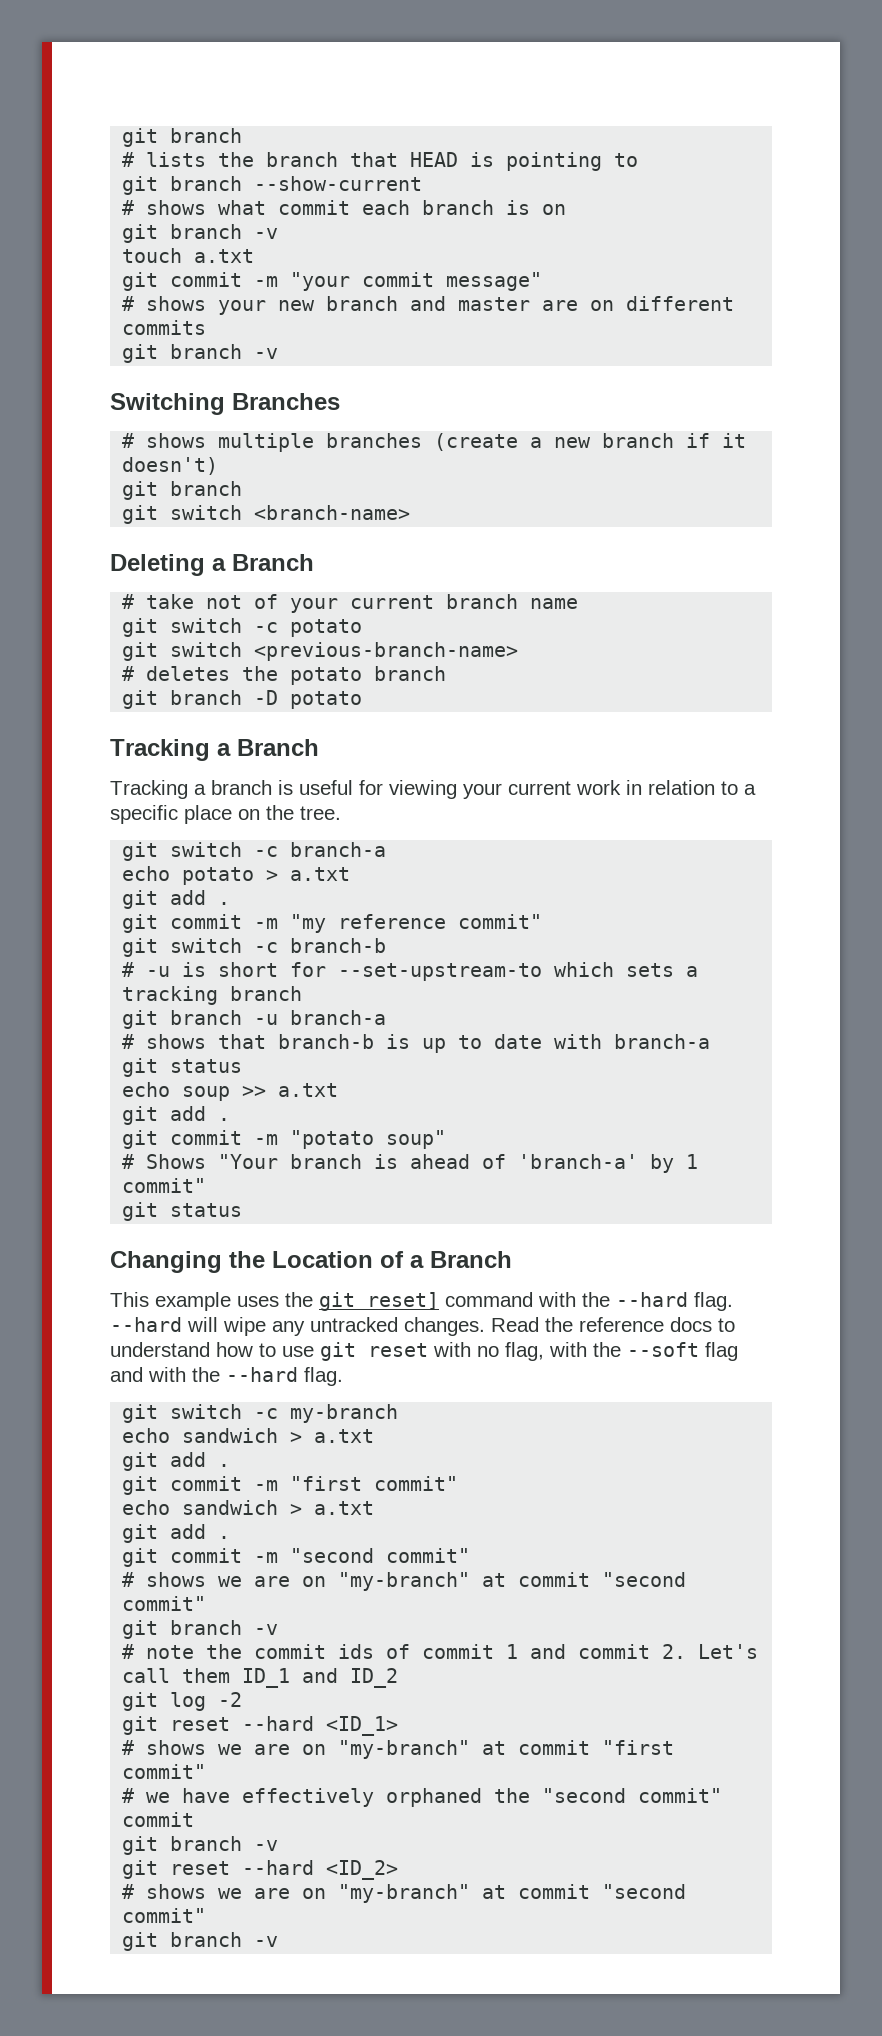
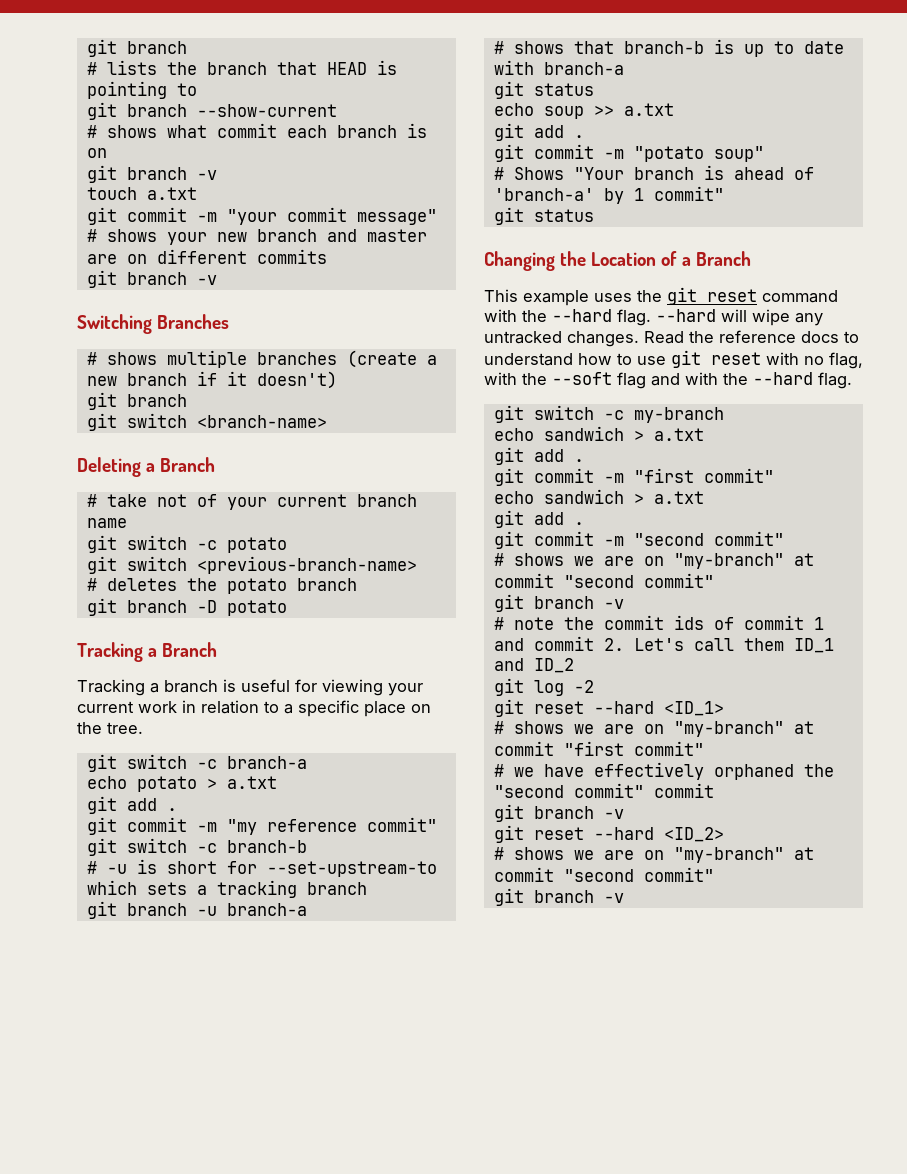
[367,1292,439,1310] reset] -> [707,289,757,302] reset

